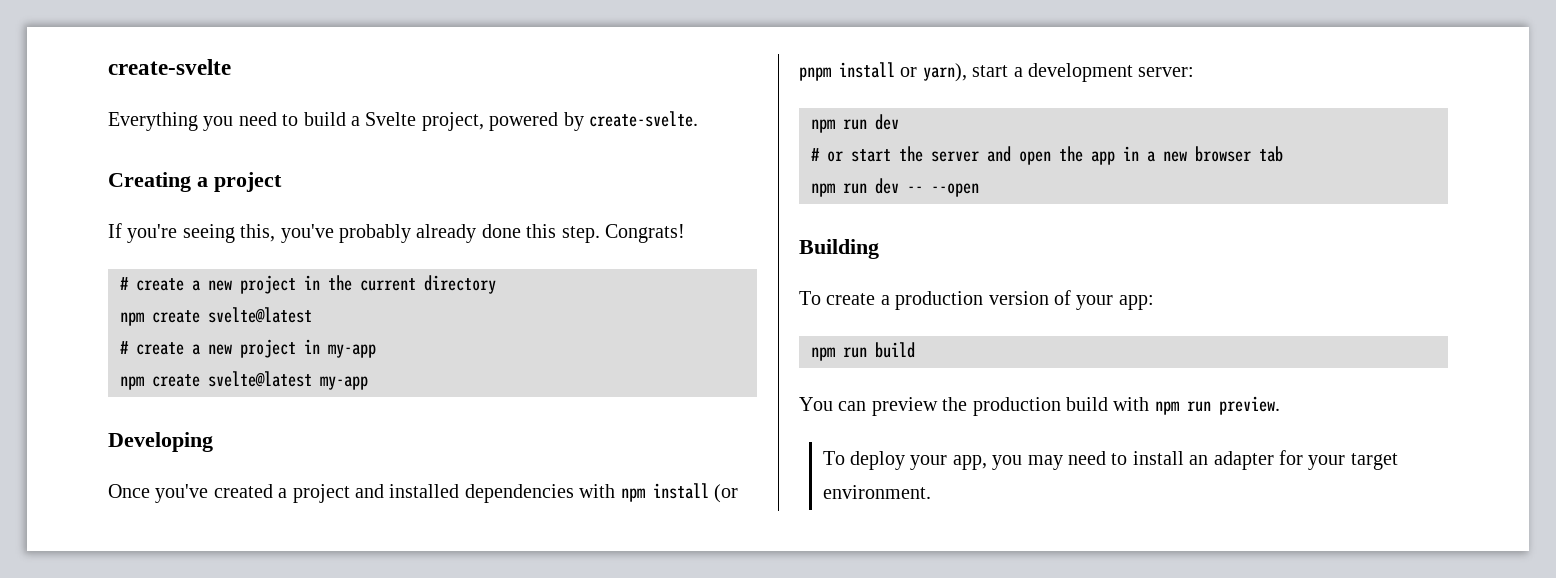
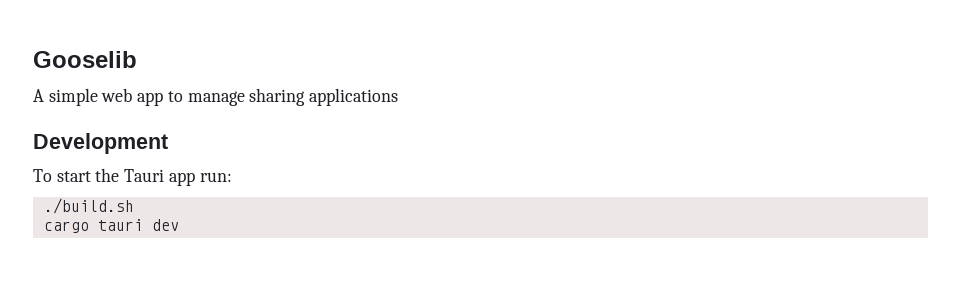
[108,59,231,75] [108,111,698,131] [108,172,282,192] [108,223,685,243] [120,275,496,294] [120,307,312,326] [120,339,376,358] [120,371,368,390] [108,432,213,452] [108,483,738,503] [799,62,1195,82] [811,114,899,133] [811,146,1283,165] [811,178,979,197] [799,239,879,259] [799,290,1154,310] [811,342,915,361] [799,396,1280,416] [822,450,1398,470] [822,485,931,499] create-svelte // Everything you need to build a Svelte project, powered by create-svelte. // Creating a project // If you're seeing this, you've probably already done this step. Congrats! // # create a new project in the current directory // npm create svelte@latest // # create a new project in my-app // npm create svelte@latest my-app // Developing // Once you've created a project and installed dependencies with npm install (or pnpm install or yarn), start a development server: // npm run dev // # or start the server and open the app in a new browser tab // npm run dev -- --open // Building // To create a production version of your app: // npm run build // You can preview the production build with npm run preview. // To deploy your app, you may need to install an adapter for your target environment. -> [33,51,137,68] [33,88,399,106] [33,133,168,154] [33,168,232,186] [43,198,134,214] [43,219,179,233] Gooselib // A simple web app to manage sharing applications // Development // To start the Tauri app run: // ./build.sh // cargo tauri dev

